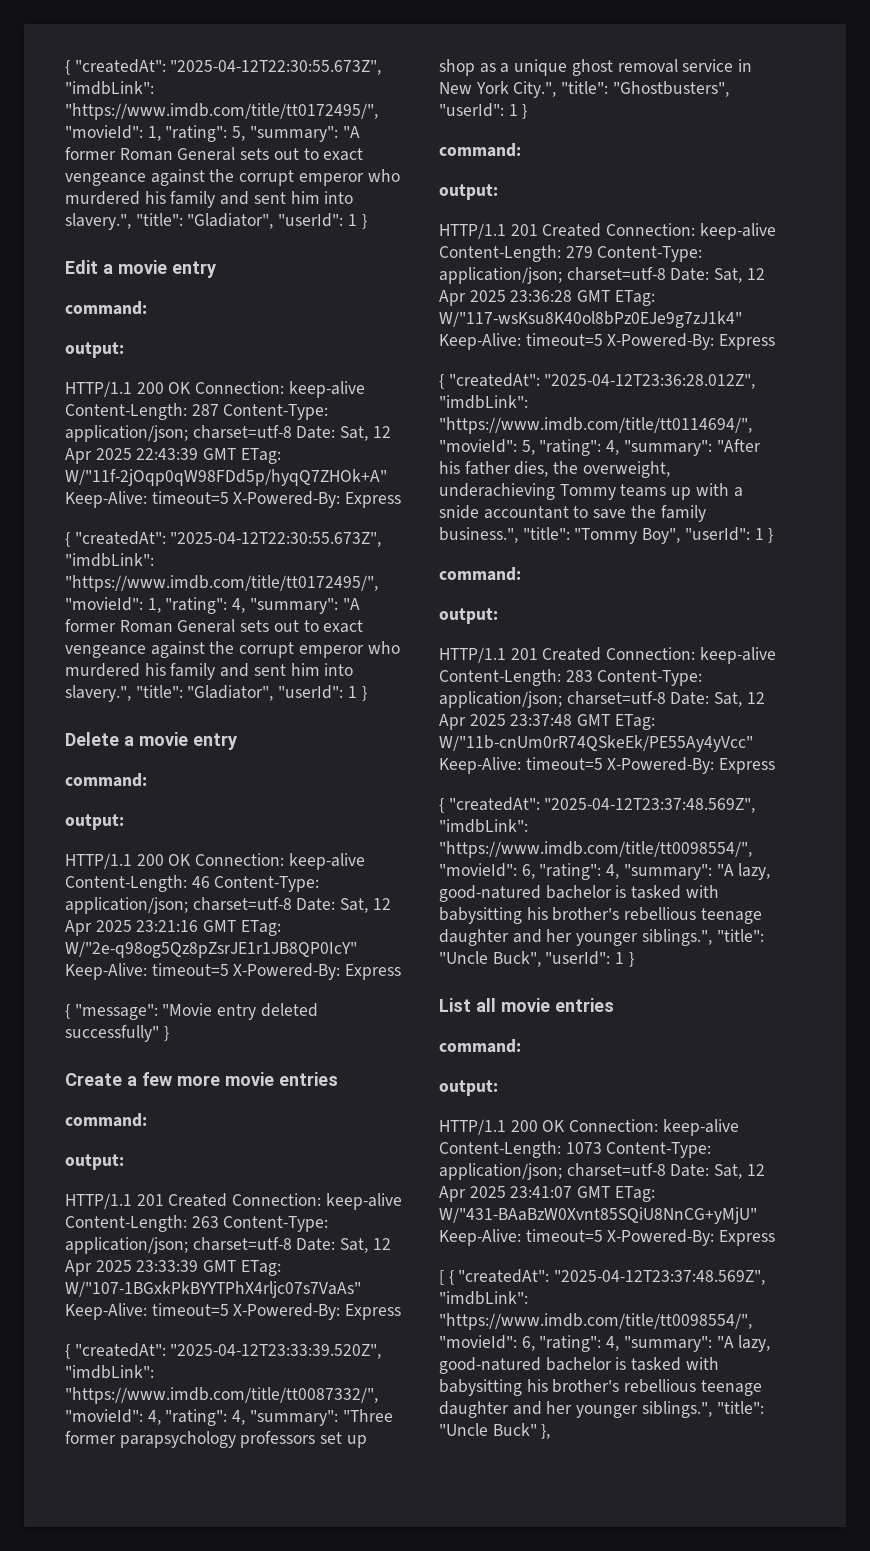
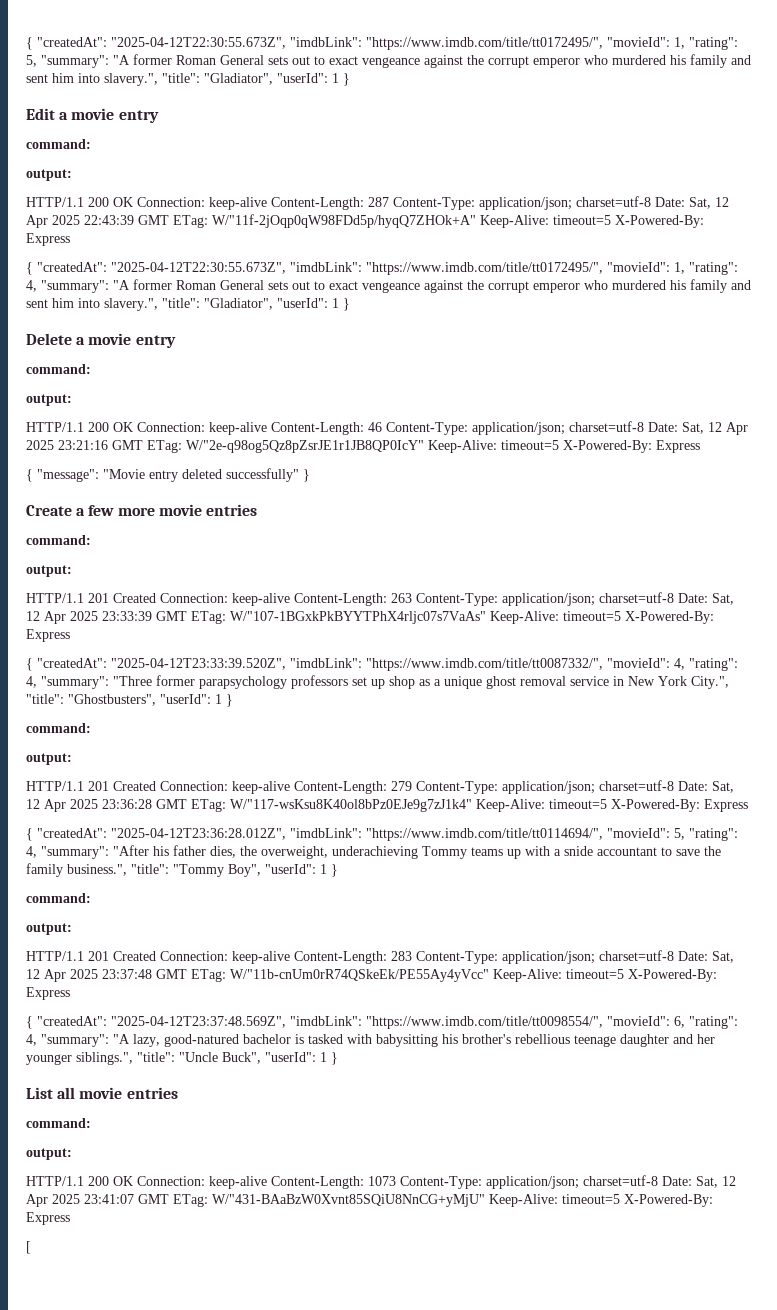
[448,1269,766,1285] [439,1291,528,1305] [439,1313,752,1330] [439,1335,771,1352] [439,1357,719,1374] [439,1379,762,1396] [439,1401,764,1418] [439,1423,551,1439] { "createdAt": "2025-04-12T23:37:48.569Z", "imdbLink": "https://www.imdb.com/title/tt0098554/", "movieId": 6, "rating": 4, "summary": "A lazy, good-natured bachelor is tasked with babysitting his brother's rebellious teenage daughter and her younger siblings.", "title": "Uncle Buck" }, -> (31, 1247) none

